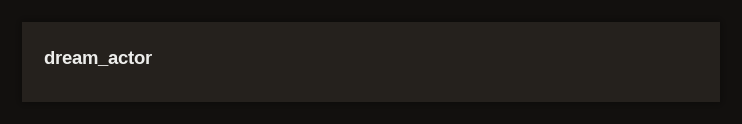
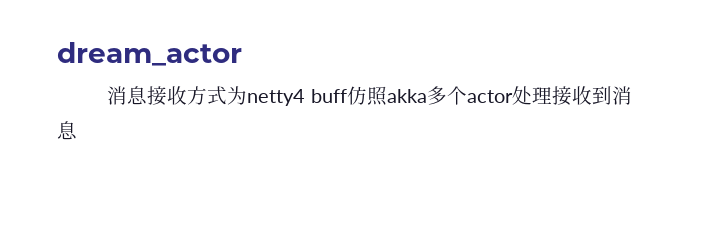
(152, 58) none -> [107,86,632,106] [57,121,77,140] // 消息接收方式为netty4 buff仿照akka多个actor处理接收到消息

